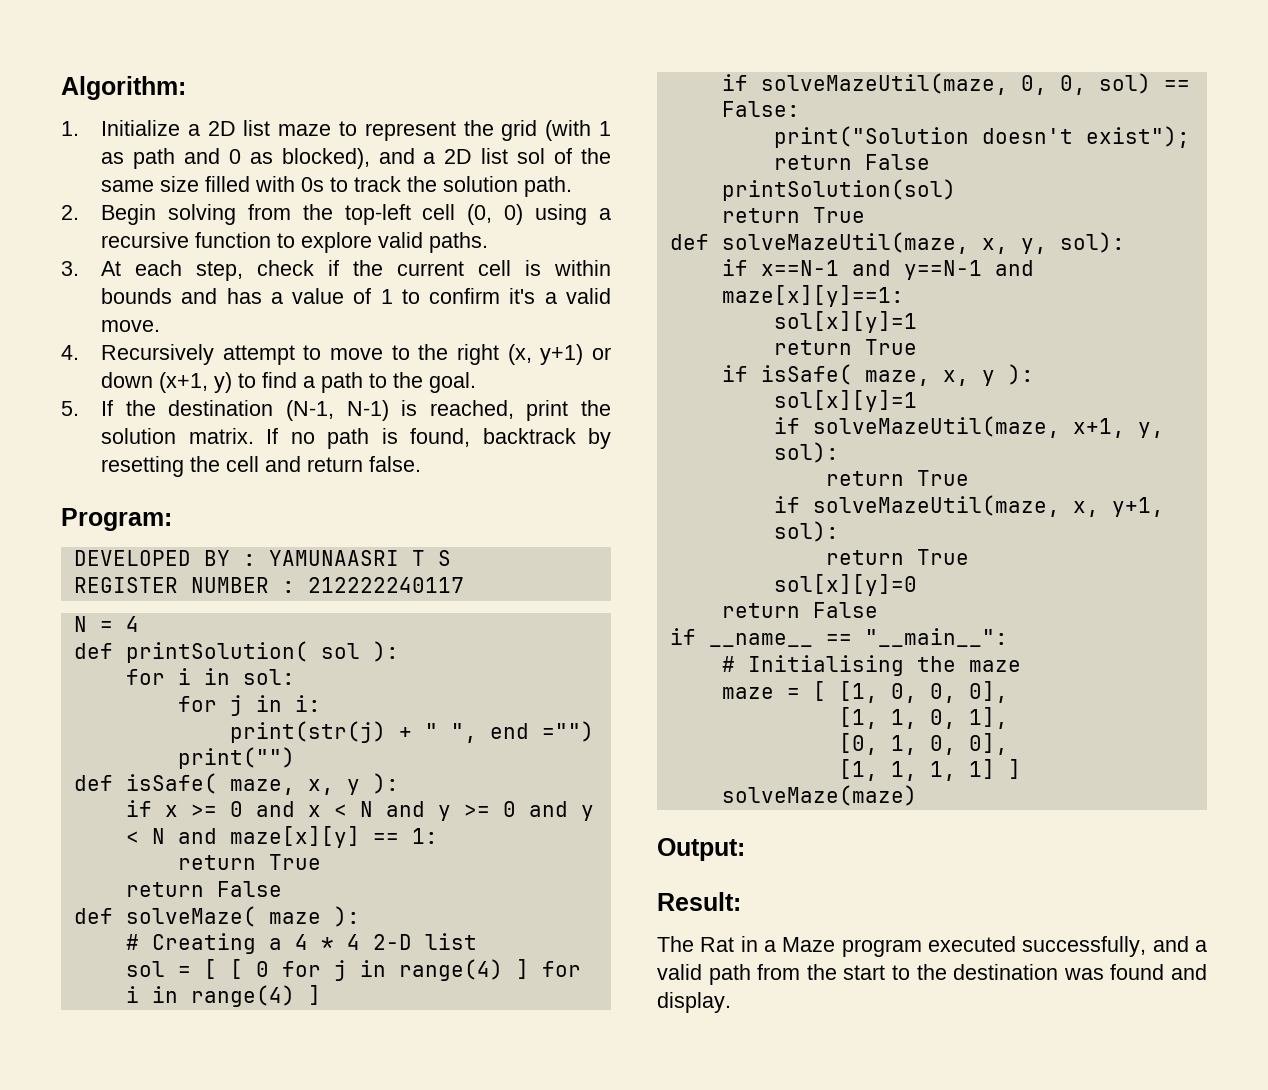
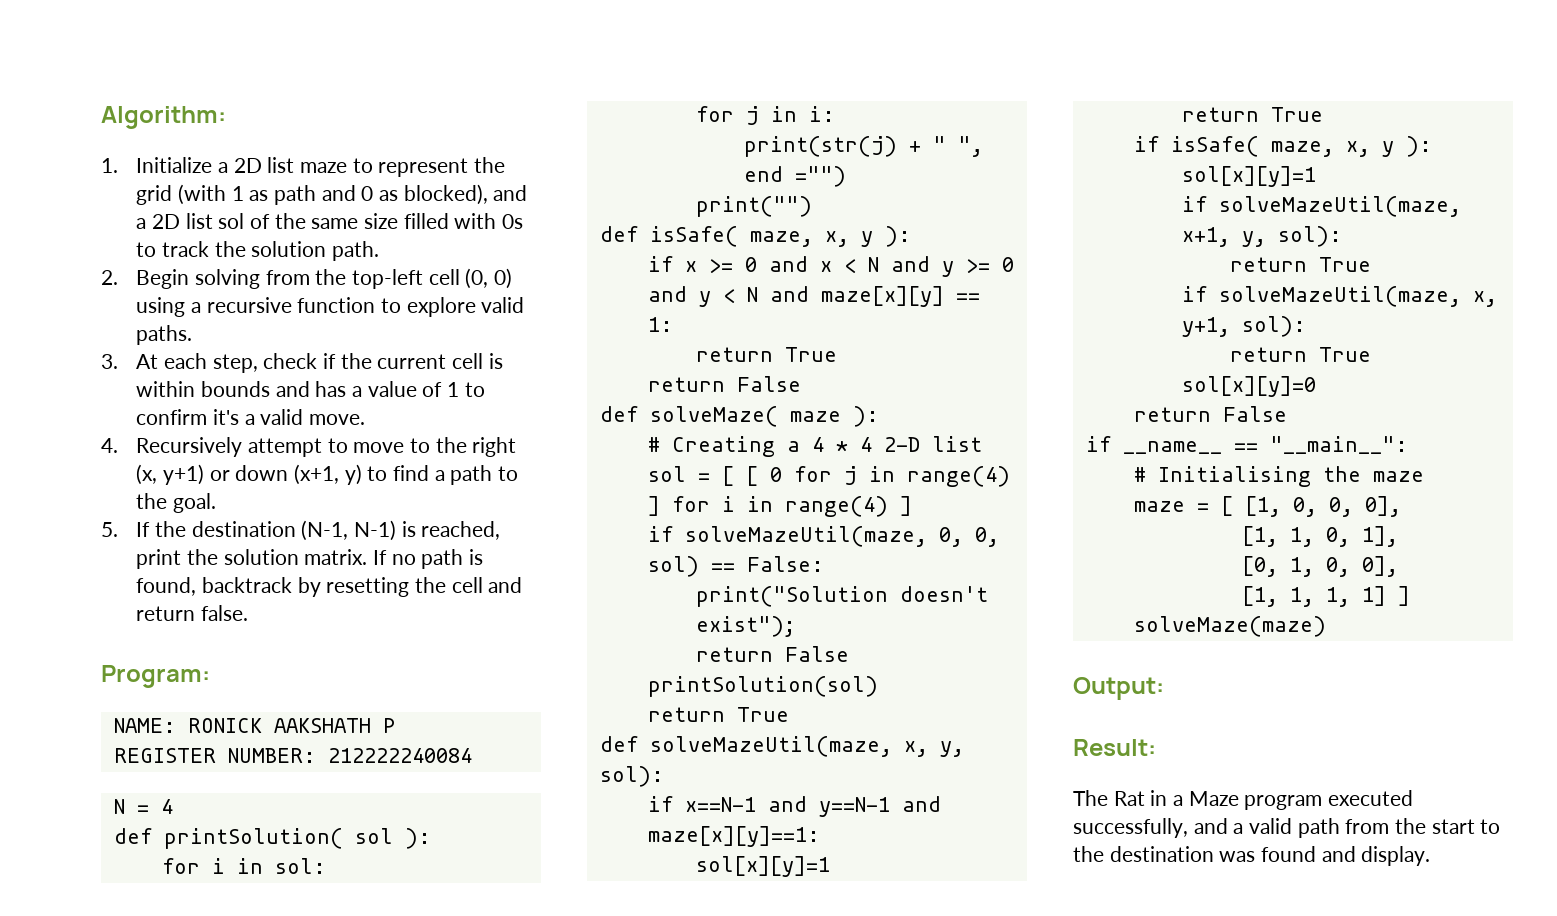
[73,550,451,566] [73,577,464,593] DEVELOPED BY : YAMUNAASRI T S // REGISTER NUMBER : 212222240117 -> [113,718,395,733] [113,748,472,763] NAME: RONICK AAKSHATH P // REGISTER NUMBER: 212222240084

